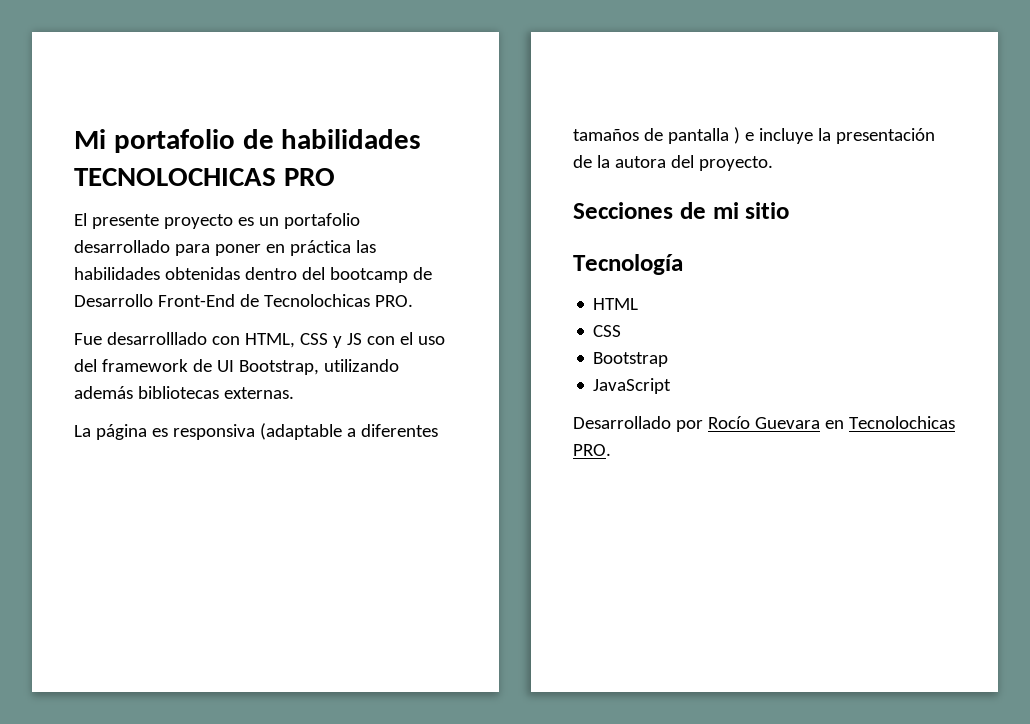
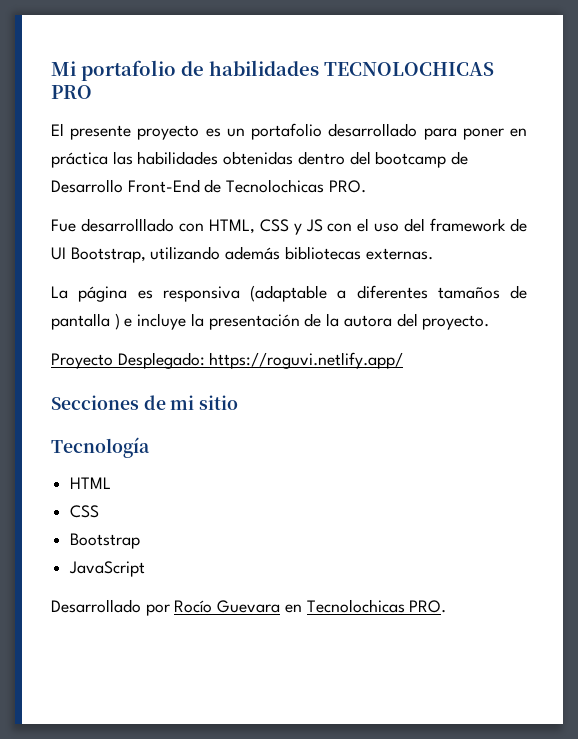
(773, 163) none -> [51,352,404,369] // Proyecto Desplegado: https://roguvi.netlify.app/

